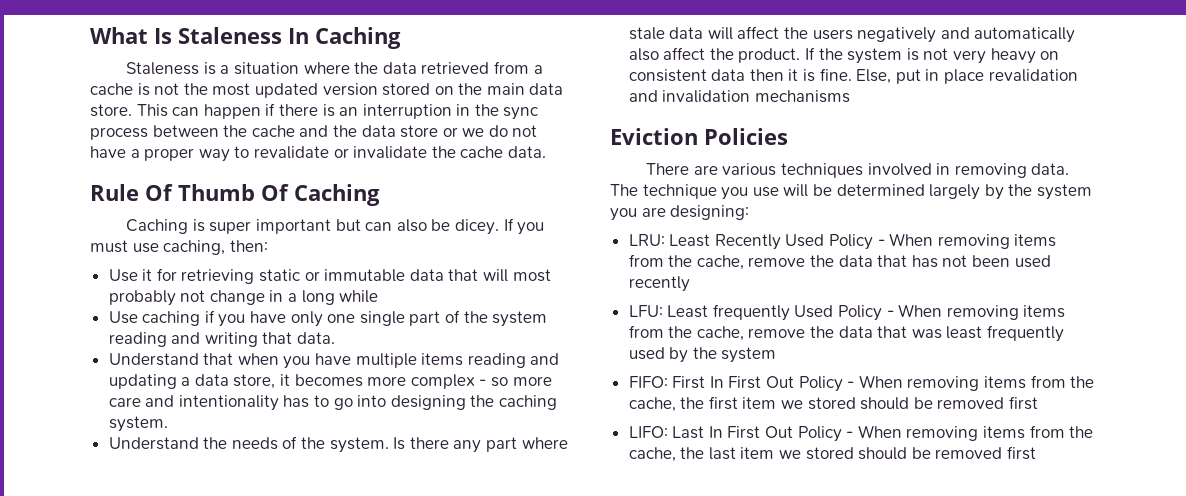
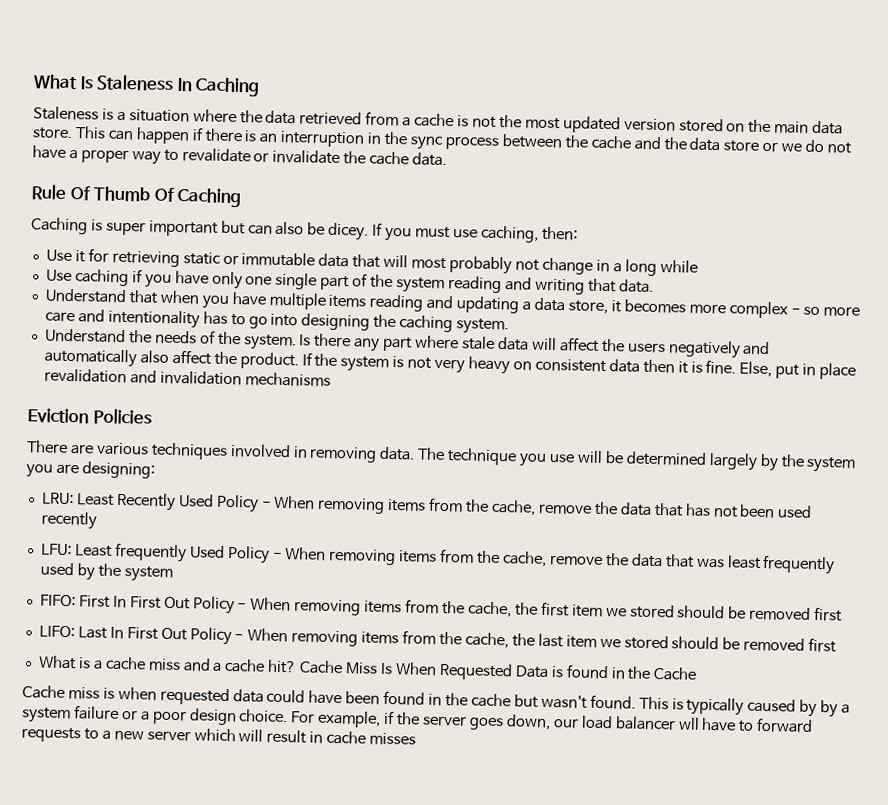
(1037, 453) none -> [37,655,698,681] [22,685,851,718] [21,705,814,733] [21,727,417,746] // What is a cache miss and a cache hit? Cache Miss Is When Requested Data is found in the Cache // Cache miss is when requested data could have been found in the cache but wasn't found. This is typically caused by by a system failure or a poor design choice. For example, if the server goes down, our load balancer wll have to forward requests to a new server which will result in cache misses

